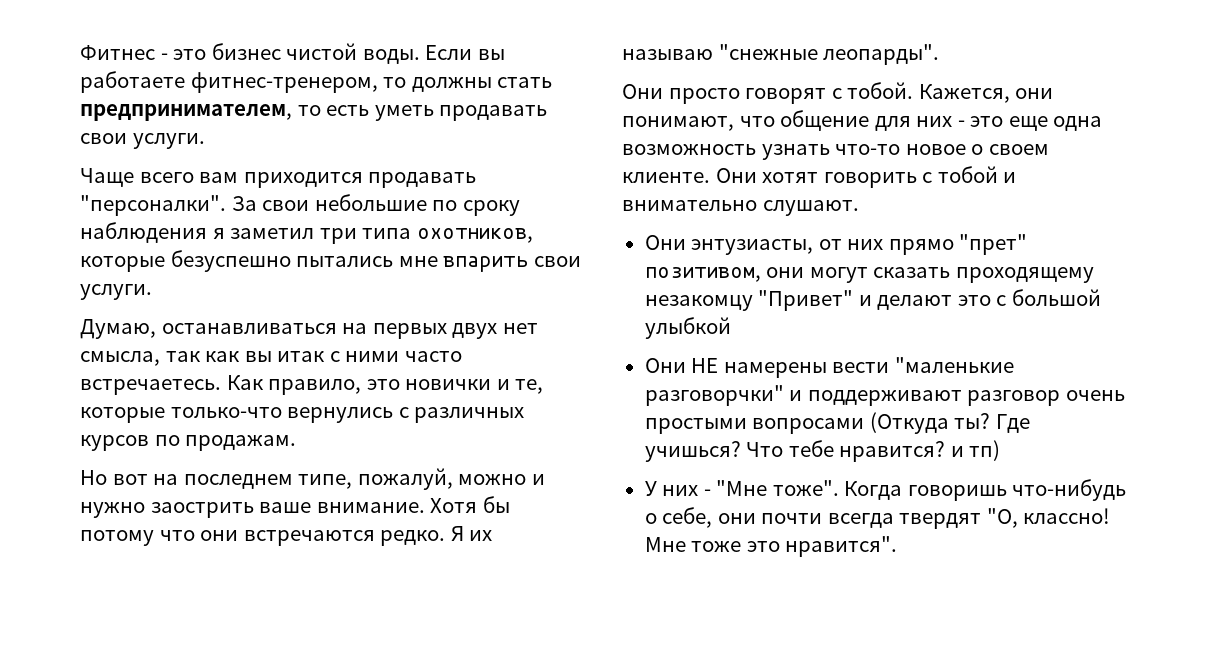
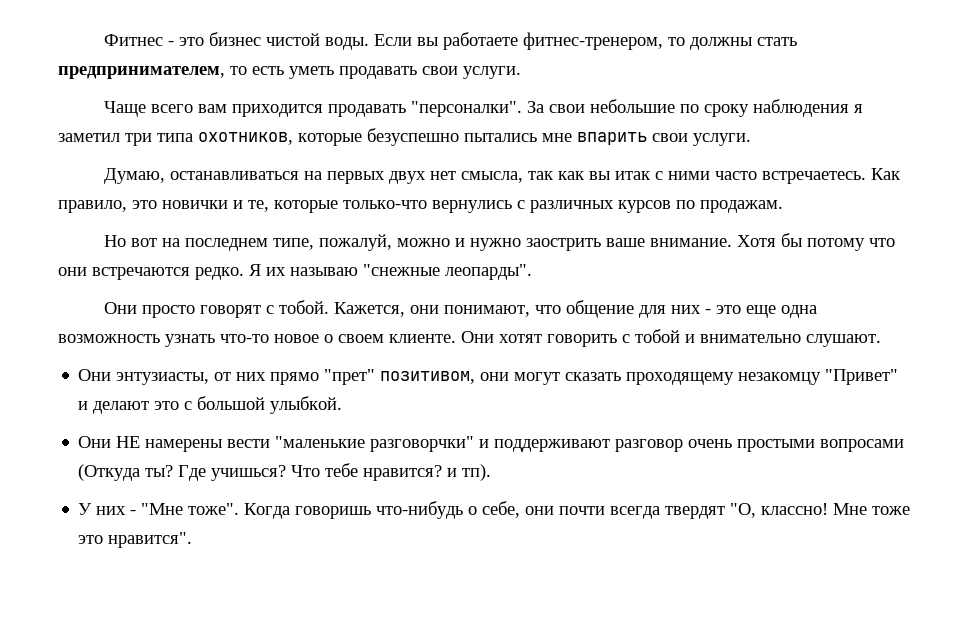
[644,317,731,339] улыбкой -> [270,396,343,414] улыбкой.
[969,440,1001,461] тп) -> [462,464,492,481] тп).

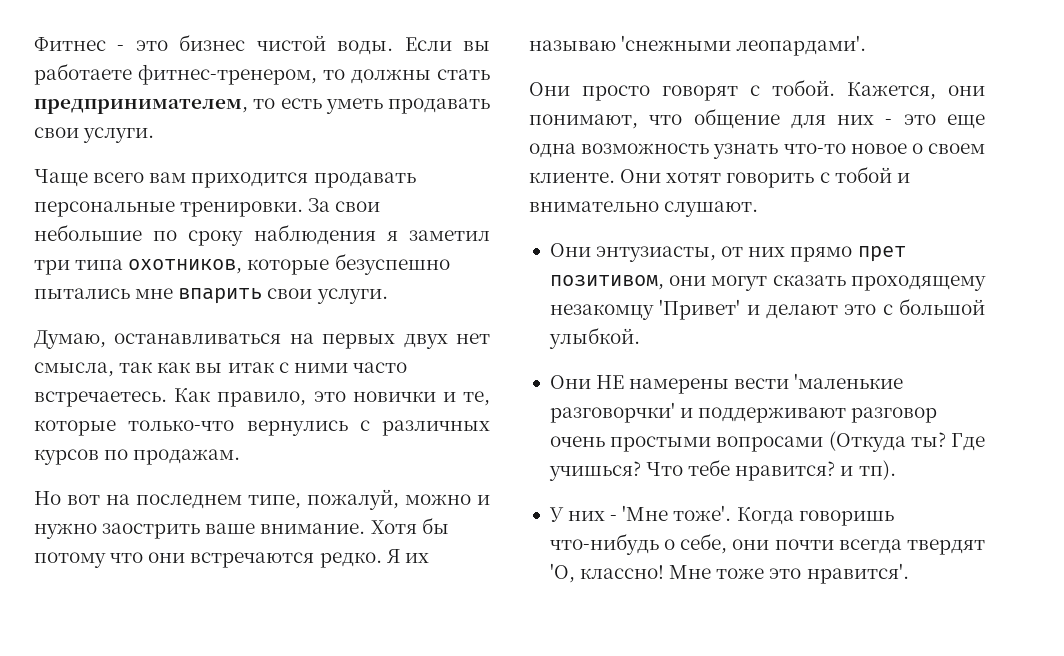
[411,101,523,117] "персоналки". -> [34,201,304,217] персональные тренировки.
[363,264,532,280] "cнежные леопарды". -> [621,35,867,56] 'cнежными леопардами'.
[324,369,376,385] "прет" -> [857,246,906,262] прет
[825,369,899,385] "Привет" -> [659,299,741,320] 'Привет'
[275,436,475,452] "маленькие разговорчки" -> [794,373,904,389] [549,402,675,423] 'маленькие разговорчки'
[141,503,240,515] "Мне тоже". -> [622,505,732,521] 'Мне тоже'.
[730,503,757,518] "О, -> [549,563,575,583] 'О,
[108,532,193,548] нравится". -> [806,563,909,584] нравится'.

